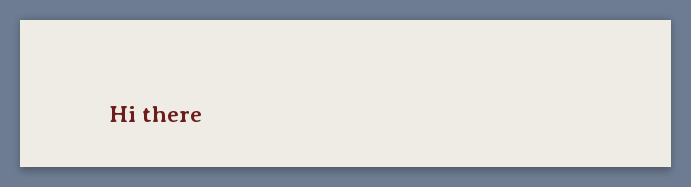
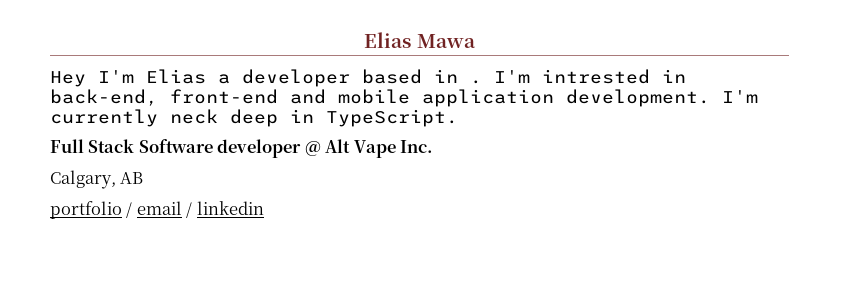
[109,106,203,122] Hi there -> [364,32,476,48] [50,69,686,87] [50,89,758,107] [50,109,458,127] [50,139,434,158] [50,170,144,189] [50,201,264,219] Elias Mawa // Hey I'm Elias a developer based in . I'm intrested in back-end, front-end and mobile application development. I'm currently neck deep in TypeScript. // Full Stack Software developer @ Alt Vape Inc. // Calgary, AB // portfolio / email / linkedin

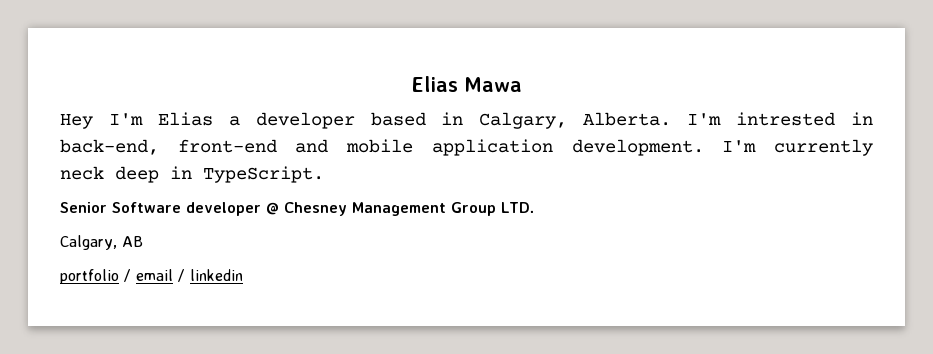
[470,80,482,84] . -> [479,112,672,129] Calgary, Alberta.
[50,139,135,153] Full Stack -> [60,202,107,213] Senior
[325,139,434,158] Alt Vape Inc. -> [284,202,534,216] Chesney Management Group LTD.

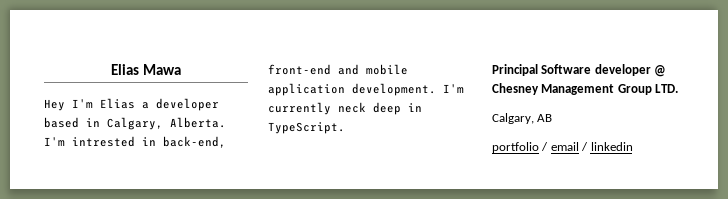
[60,202,107,213] Senior -> [492,64,538,76] Principal

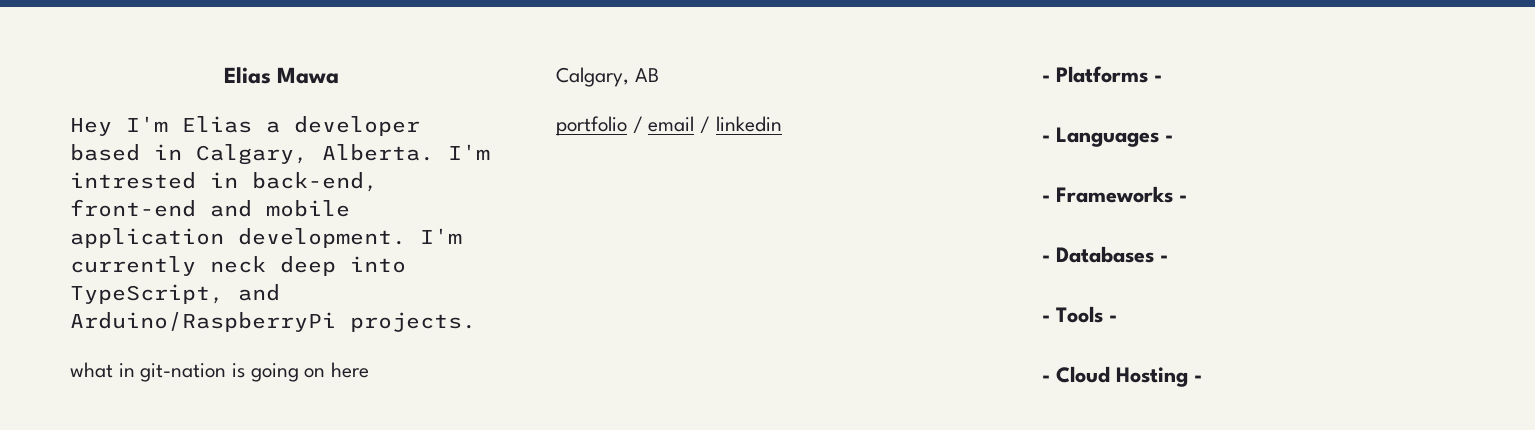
[408,103,422,112] [268,122,345,134] [492,64,667,77] [492,83,679,95] in TypeScript. // Principal Software developer @ Chesney Management Group LTD. -> [350,256,406,273] [70,284,280,304] [70,312,476,332] [70,362,370,382] into TypeScript, and Arduino/RaspberryPi projects. // what in git-nation is going on here
(633, 146) none -> [1042,66,1162,83] [1042,127,1173,147] [1042,186,1187,203] [1042,246,1168,263] [1042,306,1117,323] [1042,366,1202,387] // - Platforms - // - Languages - // - Frameworks - // - Databases - // - Tools - // - Cloud Hosting -

